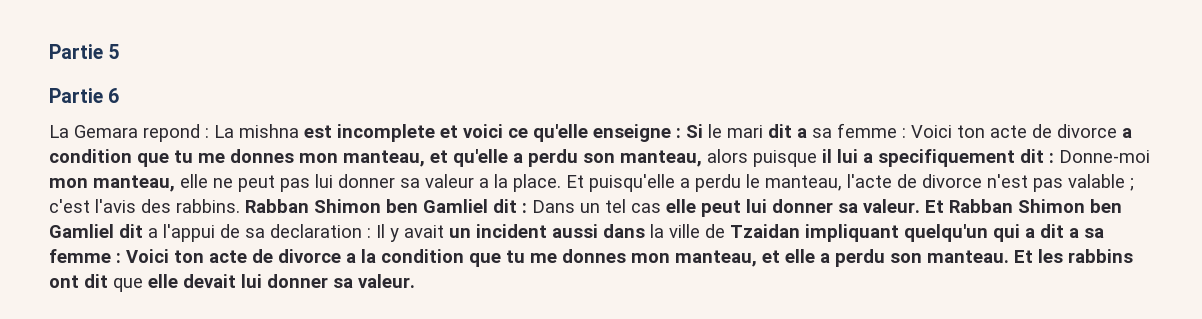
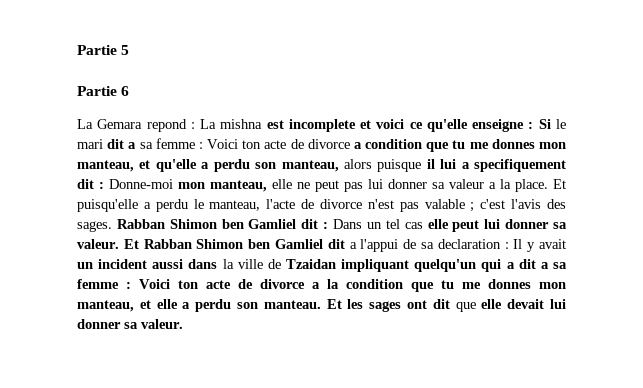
[176,199,240,213] rabbins. -> [77,221,112,232] sages.
[1068,249,1133,263] rabbins -> [369,301,402,312] sages

